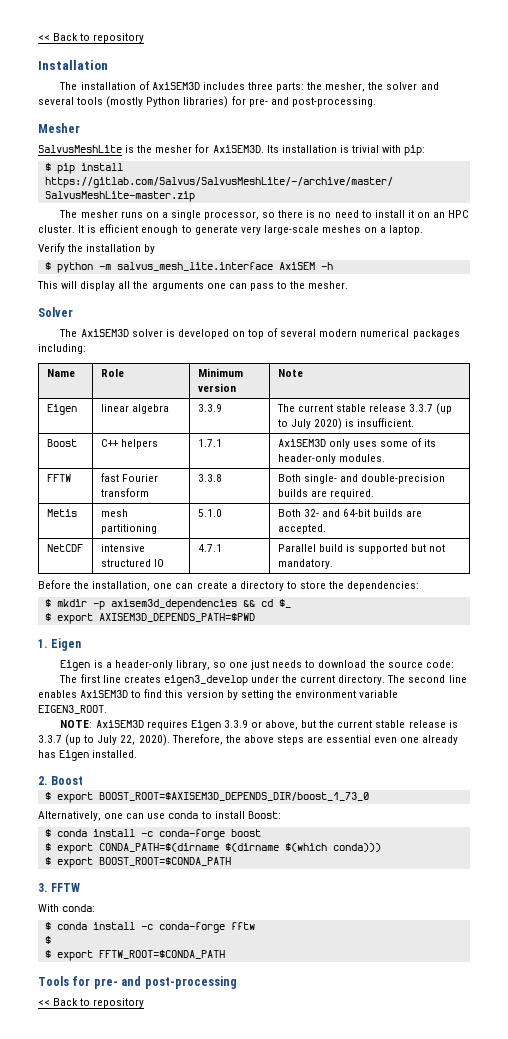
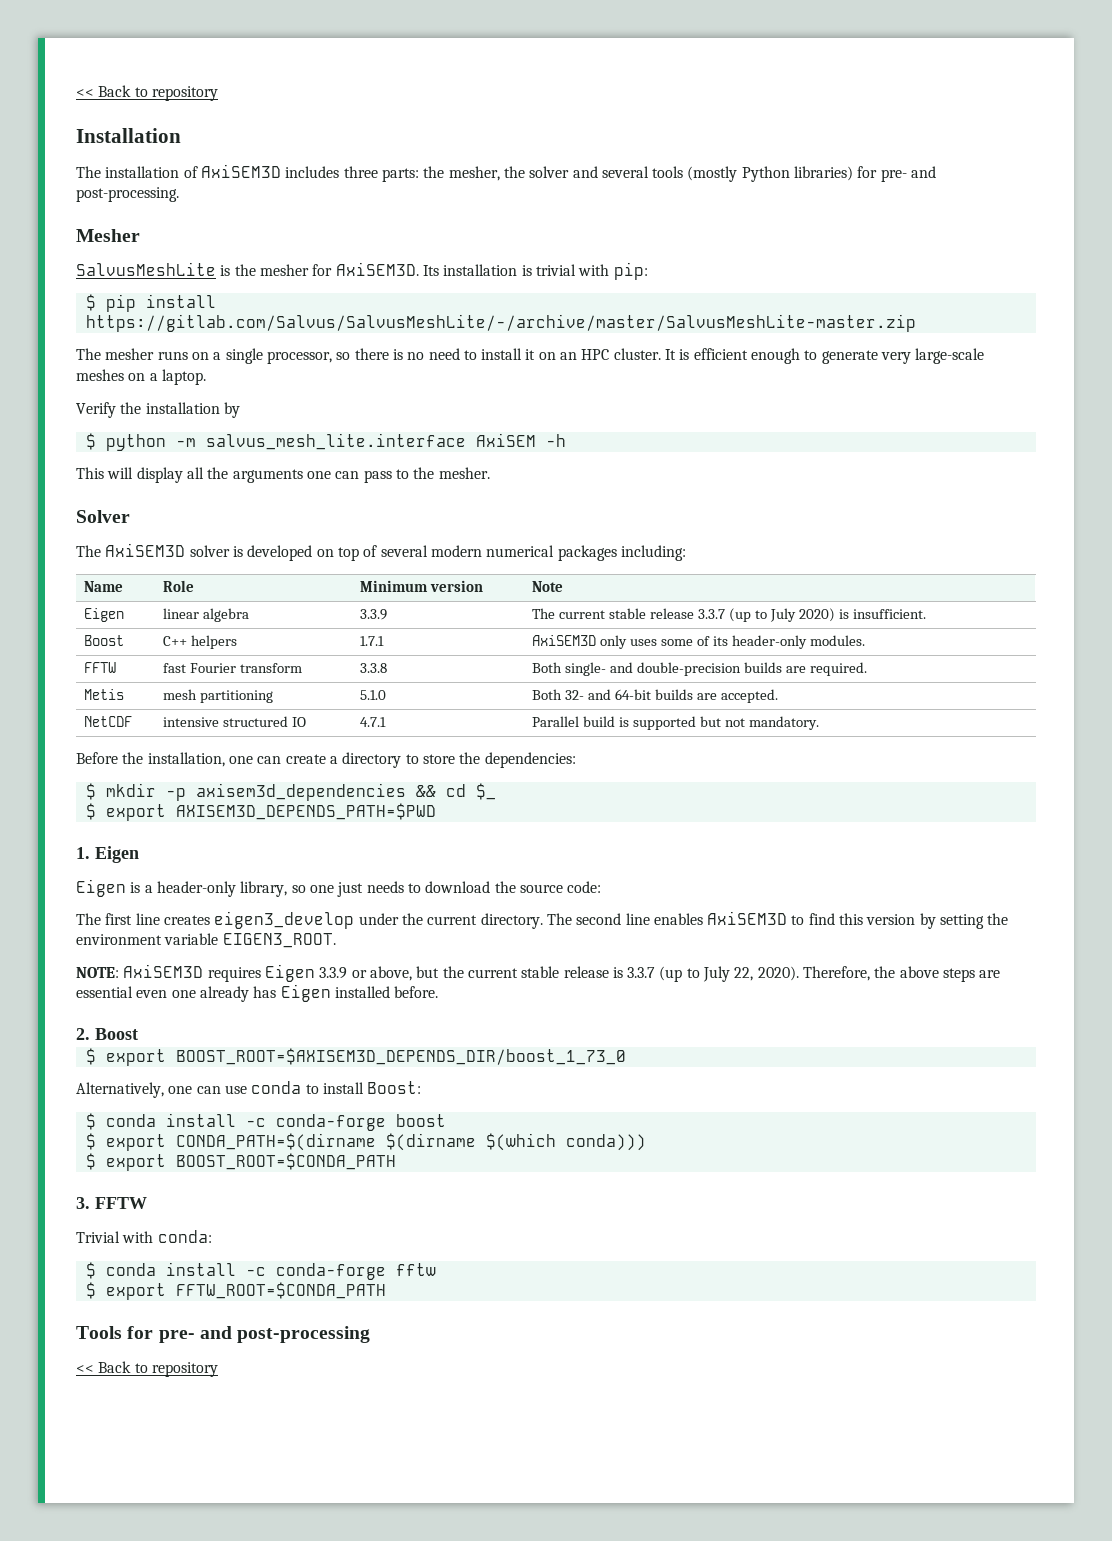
[92,750,138,758] installed. -> [334,986,439,998] installed before.
[38,904,59,912] With -> [76,1231,154,1243] Trivial with
[44,950,51,958] // $ -> (96, 1290) none

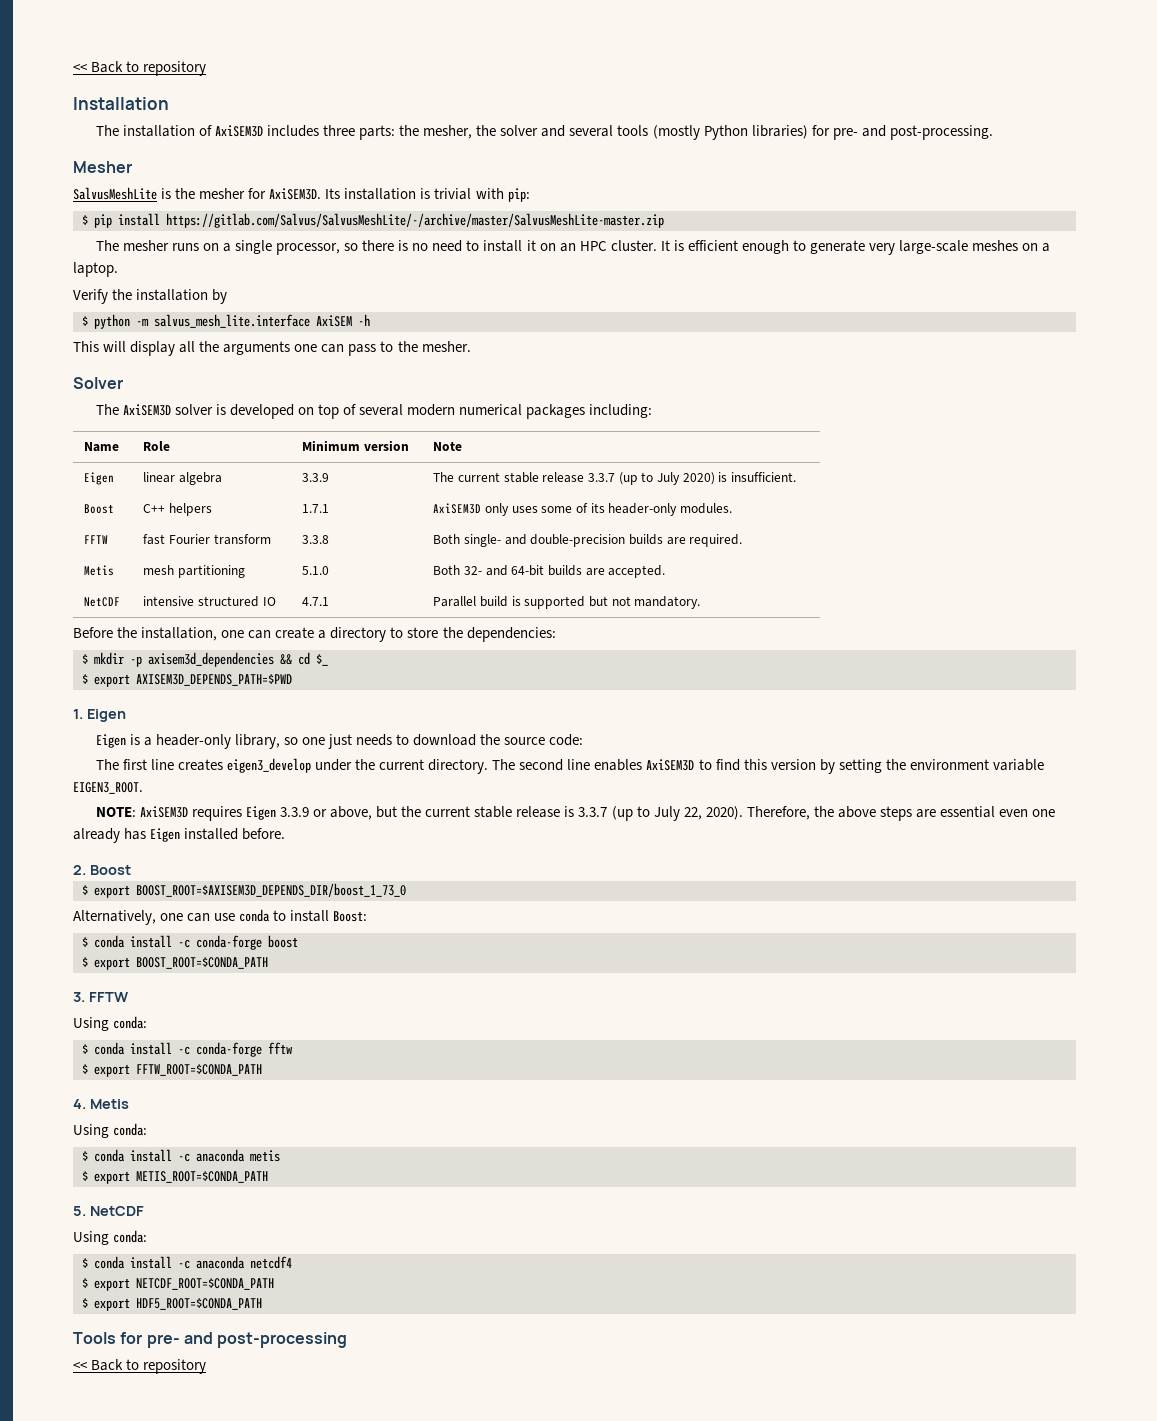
[85,1133,646,1151] // $ export CONDA_PATH=$(dirname $(dirname $(which conda))) -> (298, 941) none
[76,1231,154,1243] Trivial with -> [73,1017,109,1031] Using
(386, 1290) none -> [73,1099,129,1109] [73,1123,148,1138] [82,1149,280,1162] [82,1171,268,1184] [73,1206,144,1216] [73,1230,148,1245] [82,1256,292,1269] [82,1278,274,1291] [82,1298,262,1311] // 4. Metis // Using conda: // $ conda install -c anaconda metis // $ export METIS_ROOT=$CONDA_PATH // 5. NetCDF // Using conda: // $ conda install -c anaconda netcdf4 // $ export NETCDF_ROOT=$CONDA_PATH // $ export HDF5_ROOT=$CONDA_PATH

